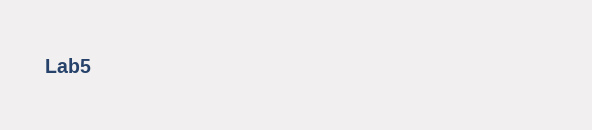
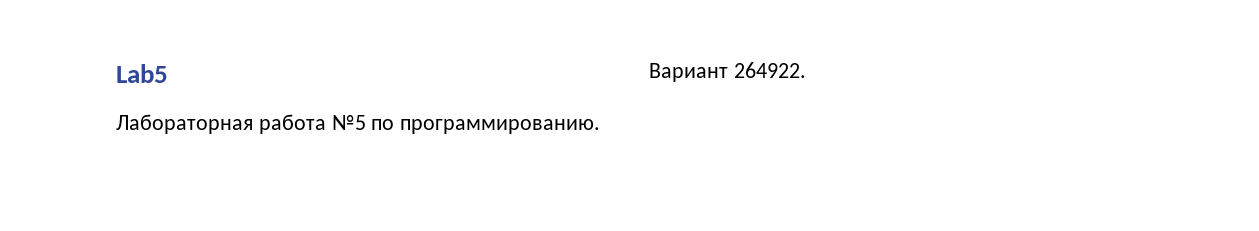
(91, 65) none -> [116,114,601,134] [649,62,806,82] // Лабораторная работа №5 по программированию. Вариант 264922.

